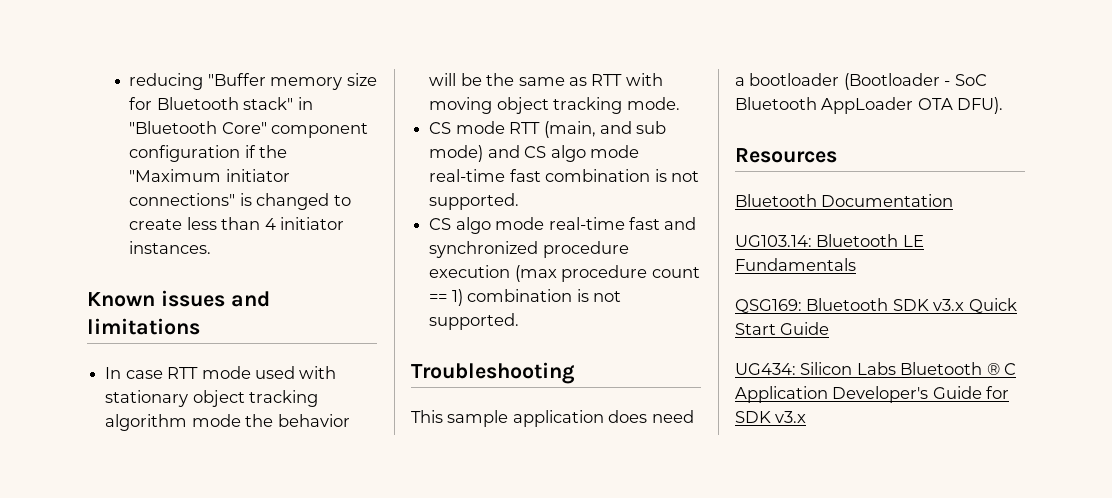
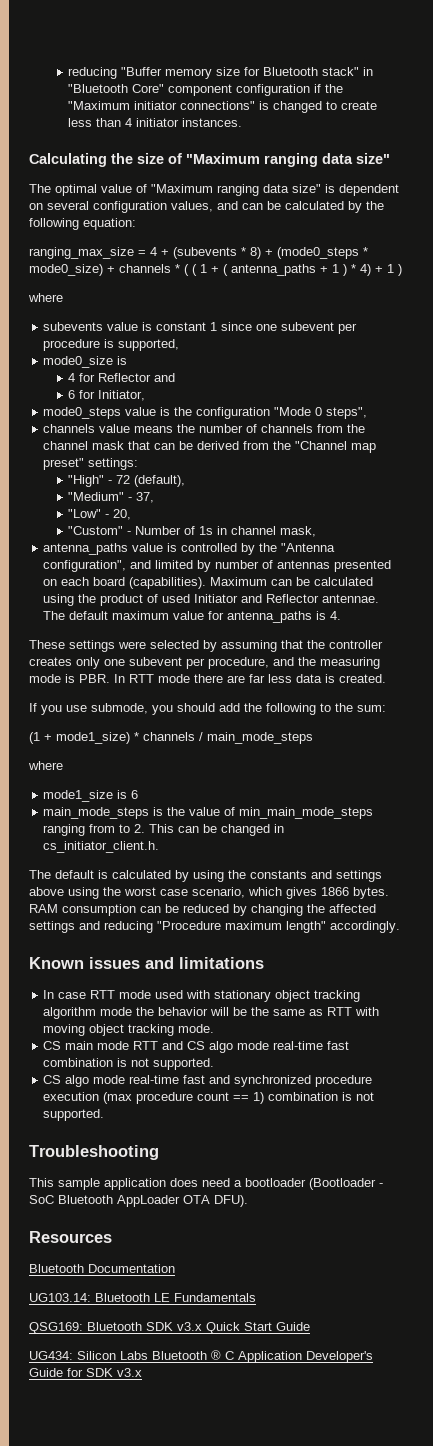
(212, 247) none -> [29,153,390,167] [29,184,399,196] [29,201,384,213] [29,218,136,230] [29,247,368,259] [29,264,402,276] [28,293,63,302] [43,322,358,334] [43,339,180,351] [43,356,128,368] [68,373,176,382] [68,390,146,401] [43,407,368,419] [43,424,366,433] [43,441,377,453] [43,458,139,470] [68,475,186,487] [68,492,155,503] [68,509,132,520] [68,526,317,537] [43,543,336,555] [43,560,392,572] [43,577,374,589] [43,594,380,606] [43,611,342,623] [29,640,383,652] [29,657,380,669] [29,674,386,683] [29,703,386,715] [29,732,313,744] [28,761,63,770] [43,790,139,802] [43,807,374,819] [43,824,285,836] [43,841,160,853] [29,870,382,882] [29,887,389,899] [29,904,376,916] [29,921,400,933] // Calculating the size of "Maximum ranging data size" // The optimal value of "Maximum ranging data size" is dependent on several configuration values, and can be calculated by the following equation: // ranging_max_size = 4 + (subevents * 8) + (mode0_steps * mode0_size) + channels * ( ( 1 + ( antenna_paths + 1 ) * 4) + 1 ) // where // subevents value is constant 1 since one subevent per procedure is supported, // mode0_size is // 4 for Reflector and // 6 for Initiator, // mode0_steps value is the configuration "Mode 0 steps", // channels value means the number of channels from the channel mask that can be derived from the "Channel map preset" settings: // "High" - 72 (default), // "Medium" - 37, // "Low" - 20, // "Custom" - Number of 1s in channel mask, // antenna_paths value is controlled by the "Antenna configuration", and limited by number of antennas presented on each board (capabilities). Maximum can be calculated using the product of used Initiator and Reflector antennae. The default maximum value for antenna_paths is 4. // These settings were selected by assuming that the controller creates only one subevent per procedure, and the measuring mode is PBR. In RTT mode there are far less data is created. // If you use submode, you should add the following to the sum: // (1 + mode1_size) * channels / main_mode_steps // where // mode1_size is 6 // main_mode_steps is the value of min_main_mode_steps ranging from to 2. This can be changed in cs_initiator_client.h. // The default is calculated by using the constants and settings above using the worst case scenario, which gives 1866 bytes. RAM consumption can be reduced by changing the affected settings and reducing "Procedure maximum length" accordingly.
(452, 128) none -> [65,1041,94,1050] main
[543,121,667,138] [429,145,484,162] (main, and sub mode) -> (159, 1045) none

